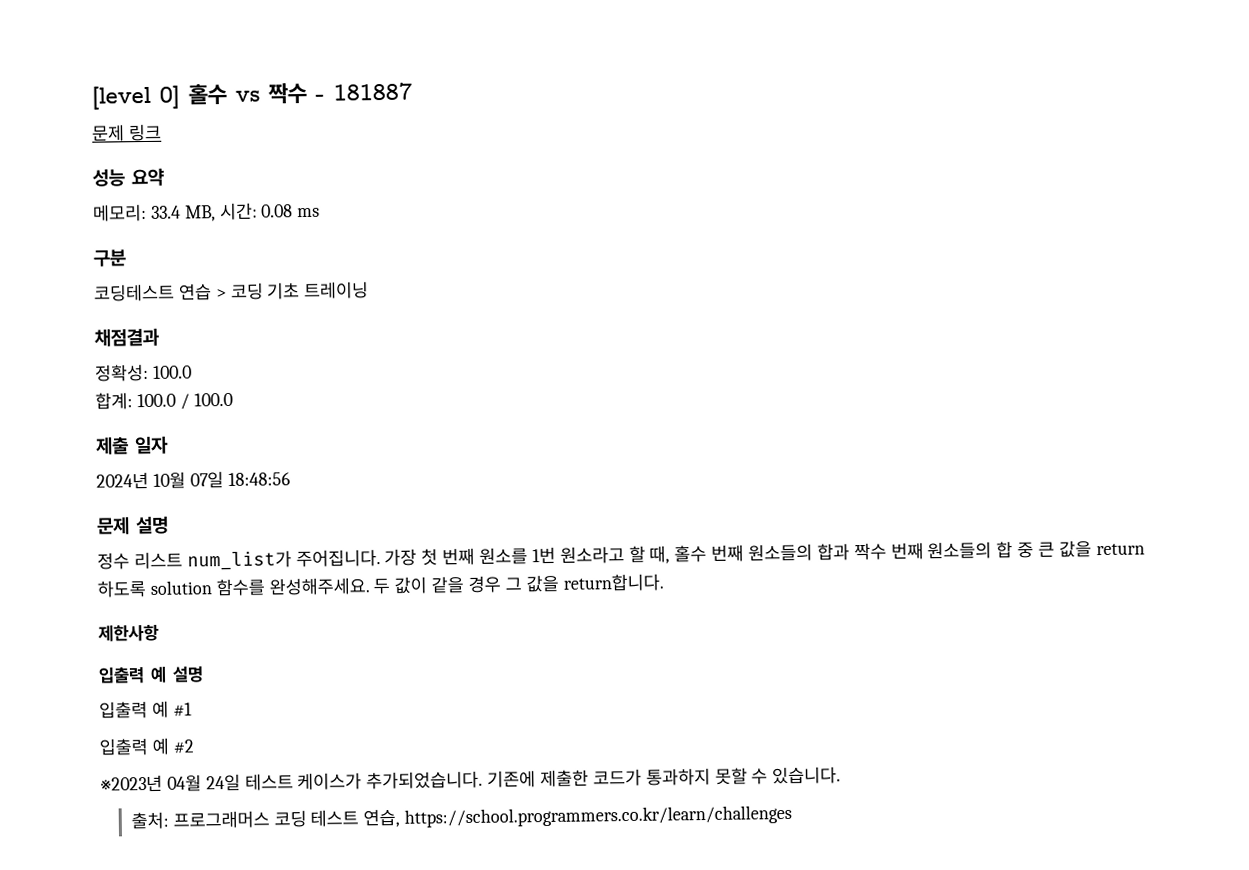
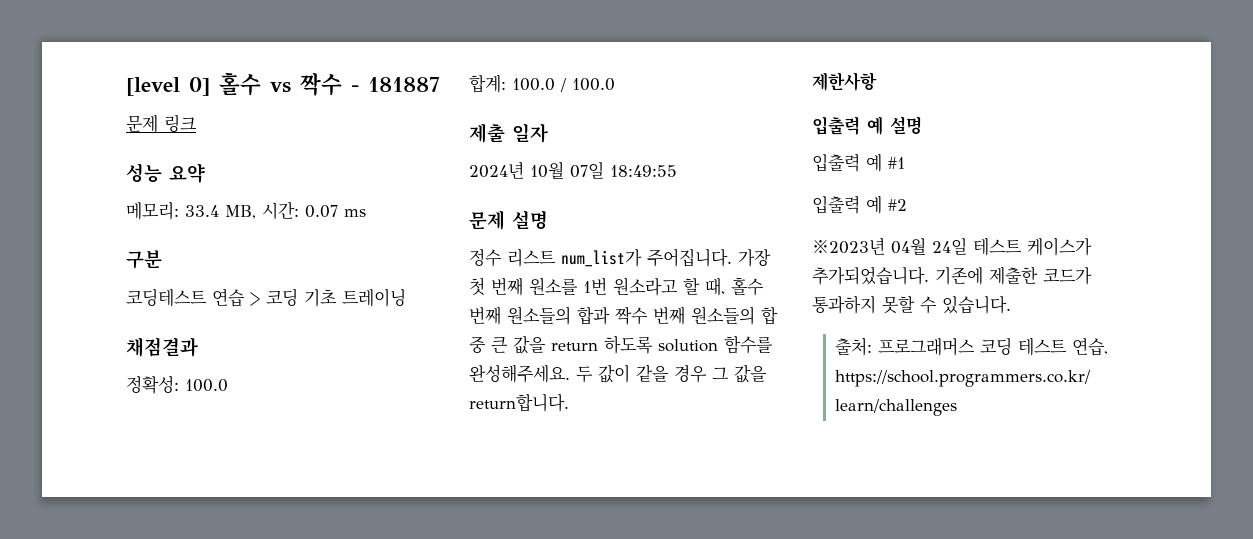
[261,204,294,218] 0.08 -> [305,205,338,218] 0.07
[227,472,291,486] 18:48:56 -> [610,165,677,177] 18:49:55

